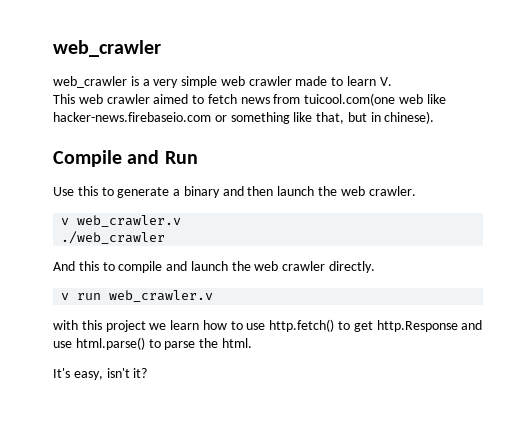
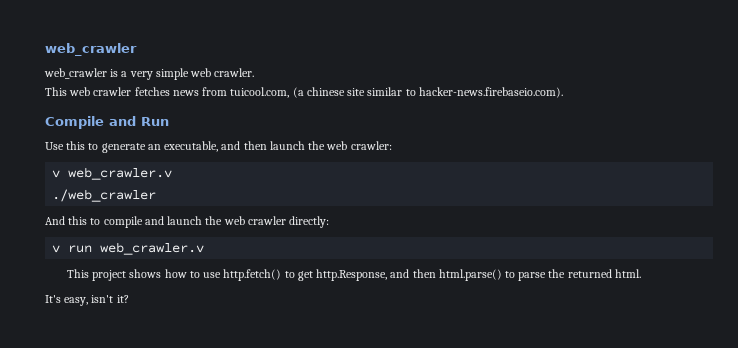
[248,76,392,86] [53,93,446,106] [53,111,435,124] crawler made to learn V. // This web crawler aimed to fetch news from tuicool.com(one web like hacker-news.firebaseio.com or something like that, but in chinese). -> [214,68,255,77] [45,87,563,98] crawler. // This web crawler fetches news from tuicool.com, (a chinese site similar to hacker-news.firebaseio.com).
[173,186,220,198] a binary -> [147,141,219,152] an executable,
[368,186,416,196] crawler. -> [350,141,392,150] crawler:
[329,261,376,273] directly. -> [289,216,330,228] directly:
[53,320,200,332] with this project we learn -> [66,269,162,281] This project shows
[376,320,483,332] [53,341,72,348] http.Response and use -> [316,269,436,281] http.Response, and then
(219, 343) none -> [567,269,612,278] returned

